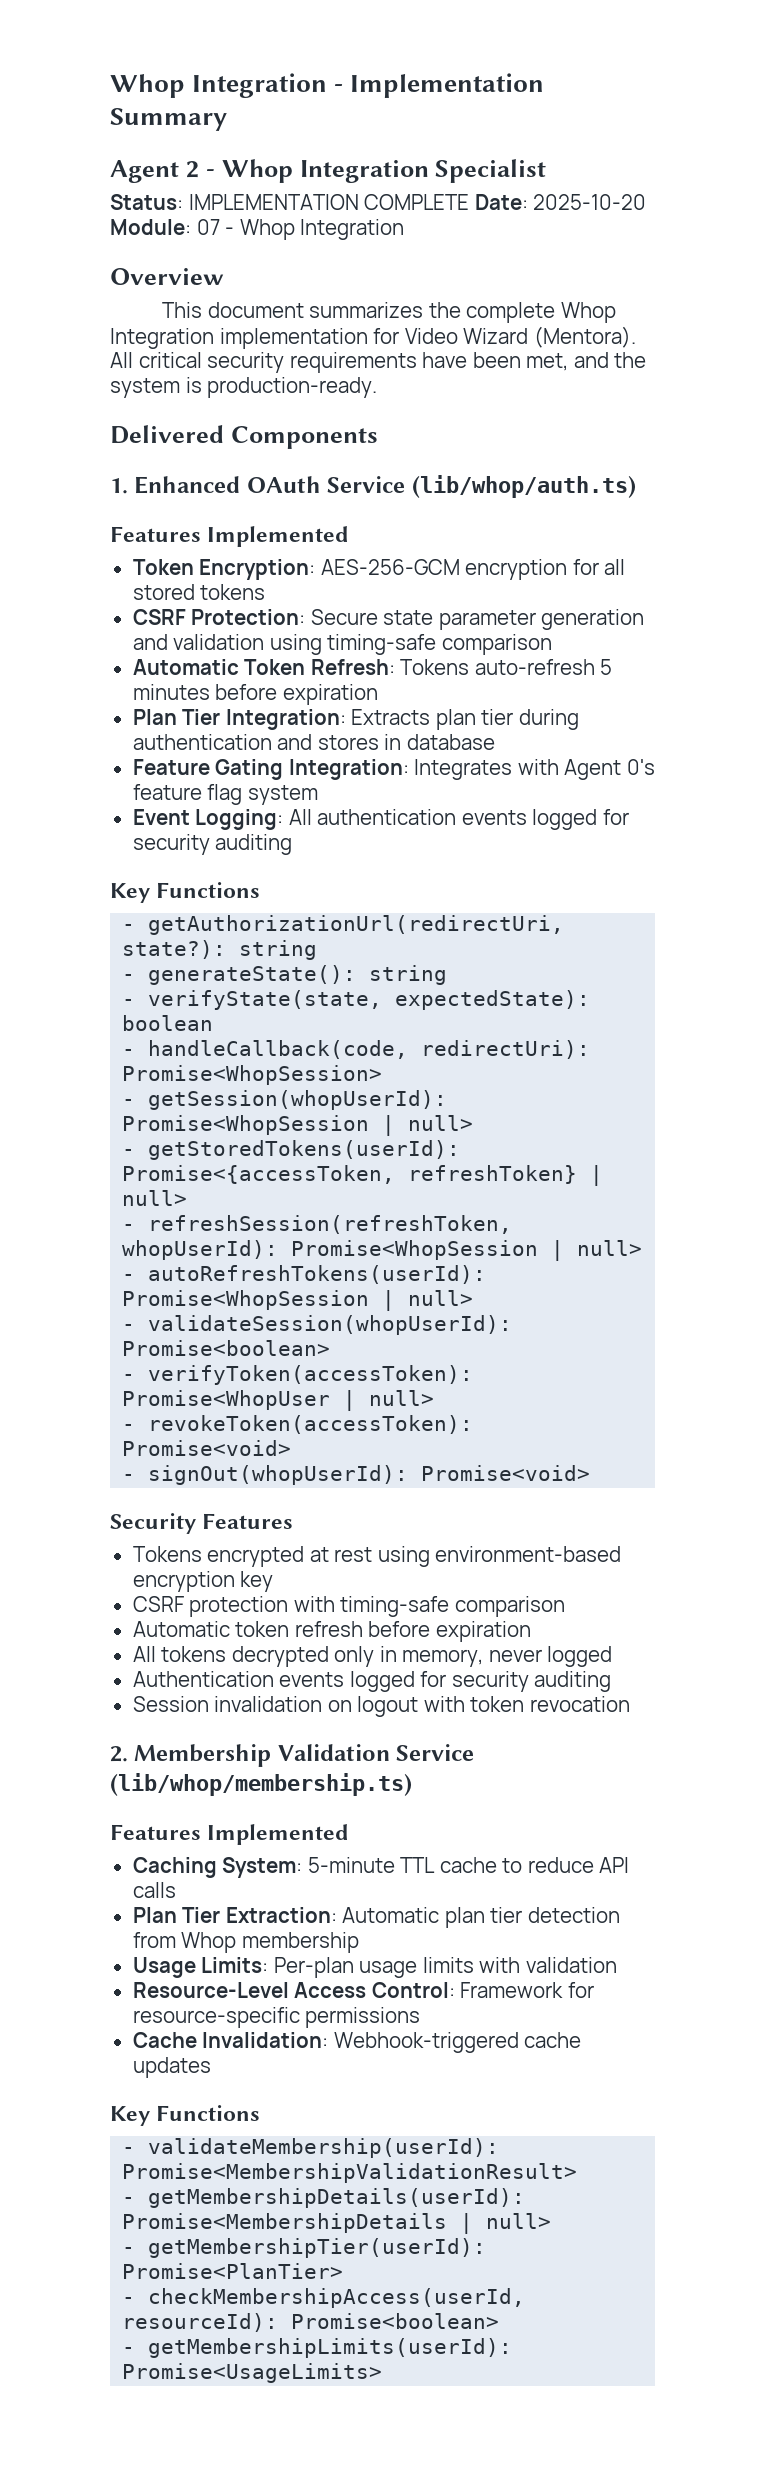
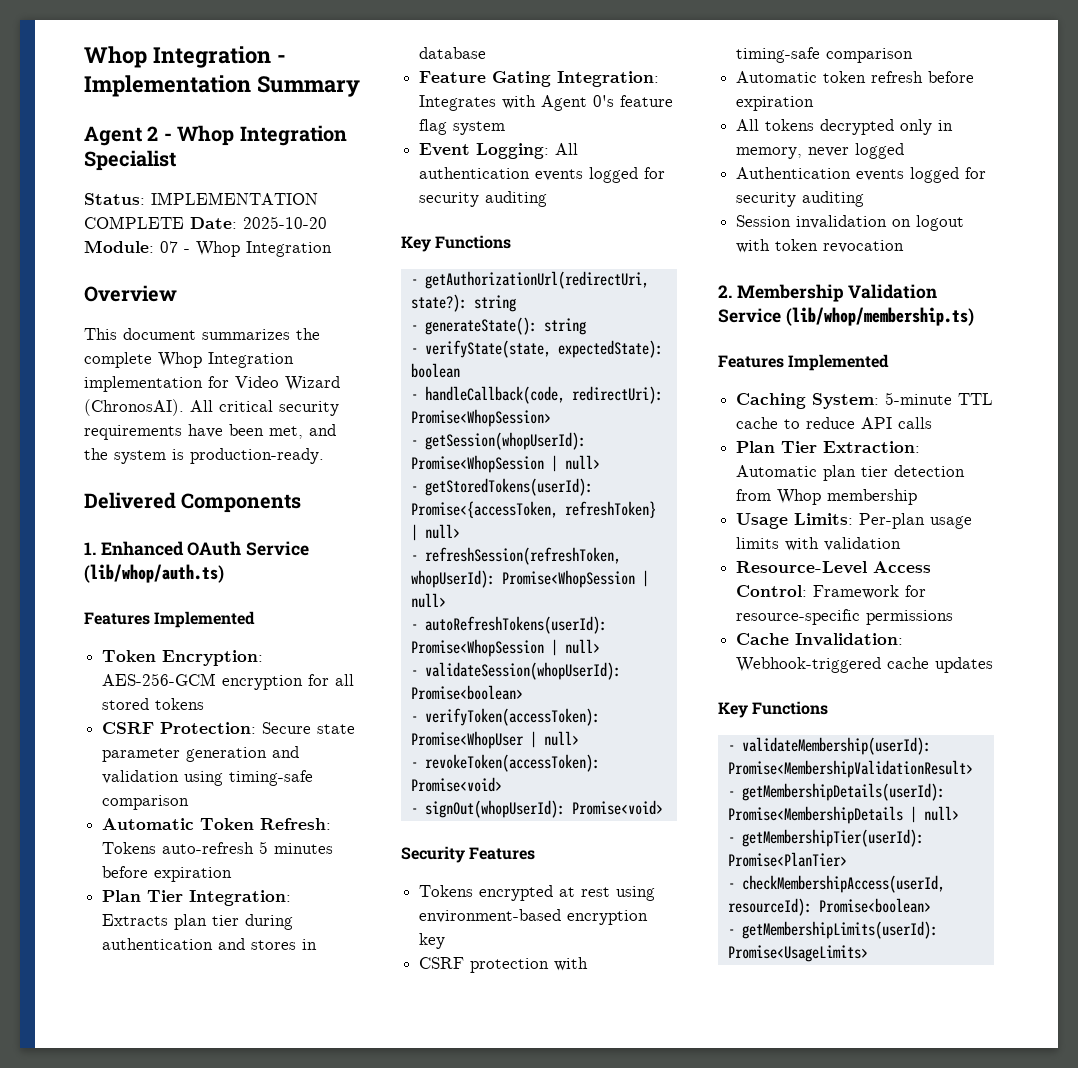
[533,326,636,348] (Mentora). -> [84,399,184,416] (ChronosAI).

